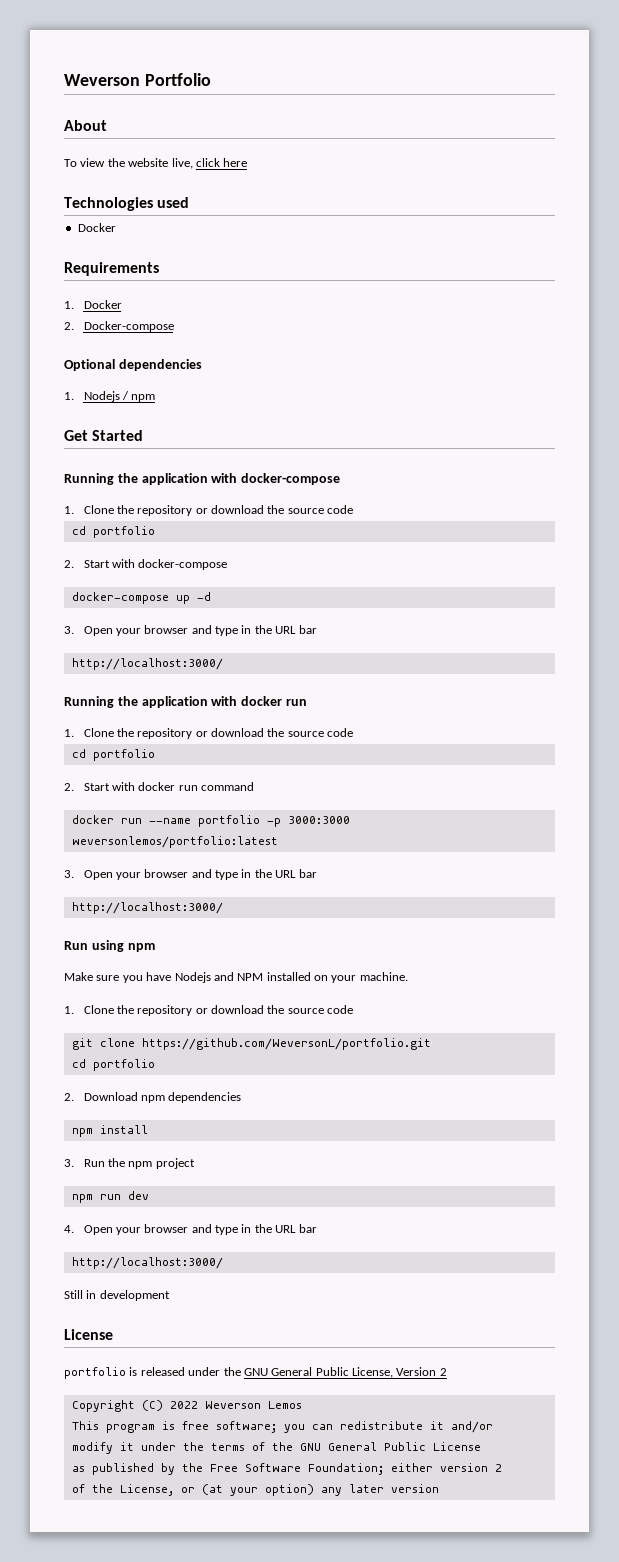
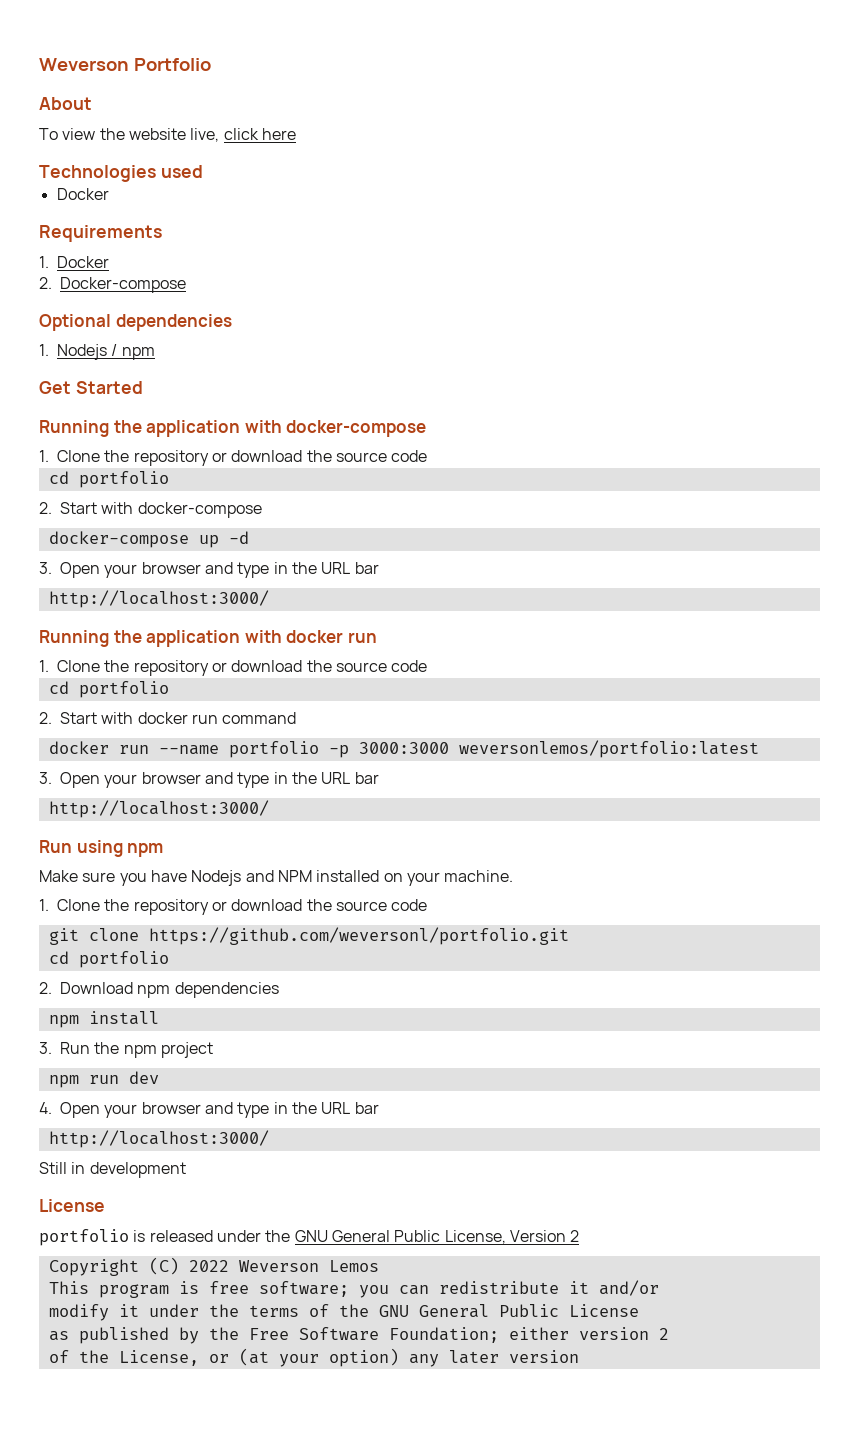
[141,1038,431,1050] https://github.com/WeversonL/portfolio.git -> [148,927,569,945] https://github.com/weversonl/portfolio.git

